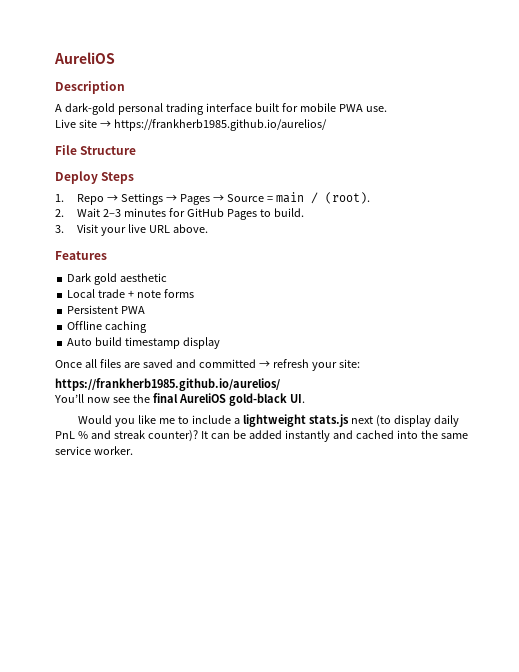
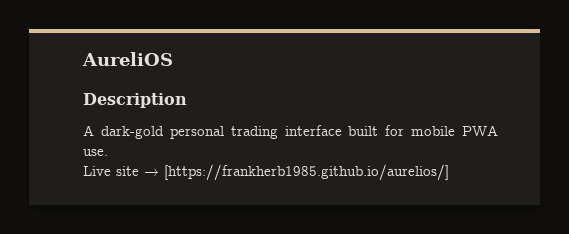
[113,119,327,131] [55,145,137,155] [55,171,135,184] [55,192,370,205] [55,208,304,220] [55,224,208,236] [55,251,107,260] [67,273,168,285] [67,289,194,298] [67,305,146,314] [67,321,148,333] [67,337,221,349] [55,359,360,371] [55,378,280,391] [54,393,305,406] [78,414,459,427] [55,430,468,442] [55,446,133,455] https://frankherb1985.github.io/aurelios/ // File Structure // Deploy Steps // 1. Repo → Settings → Pages → Source = main / (root). // 2. Wait 2–3 minutes for GitHub Pages to build. // 3. Visit your live URL above. // Features // Dark gold aesthetic // Local trade + note forms // Persistent PWA // Offline caching // Auto build timestamp display // Once all files are saved and committed → refresh your site: // https://frankherb1985.github.io/aurelios/ // You’ll now see the final AureliOS gold-black UI. // Would you like me to include a lightweight stats.js next (to display daily PnL % and streak counter)? It can be added instantly and cached into the same service worker. -> [164,164,449,181] [https://frankherb1985.github.io/aurelios/]

